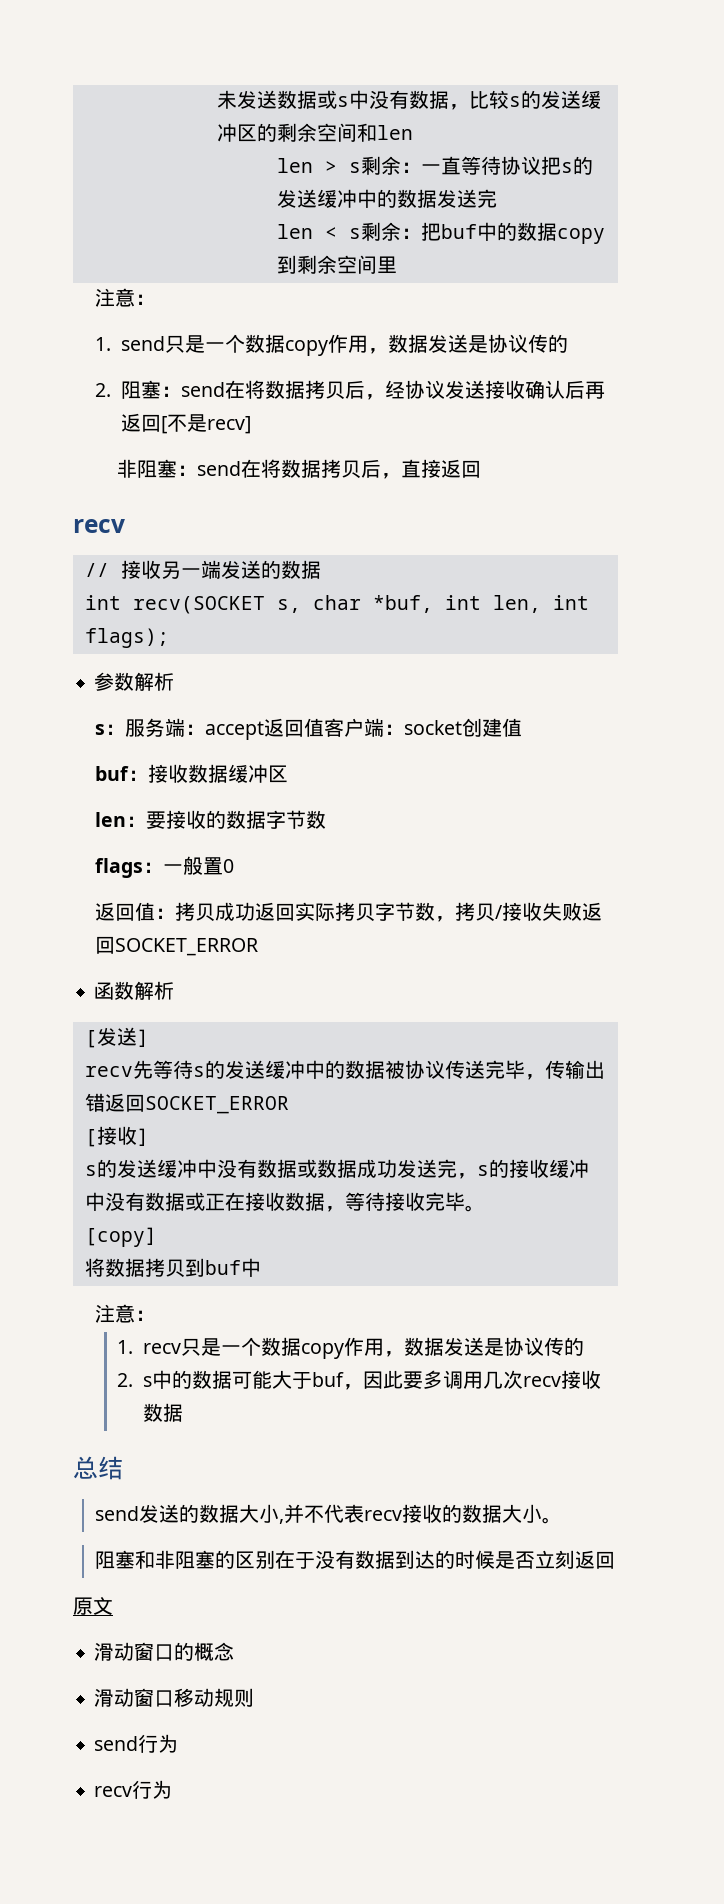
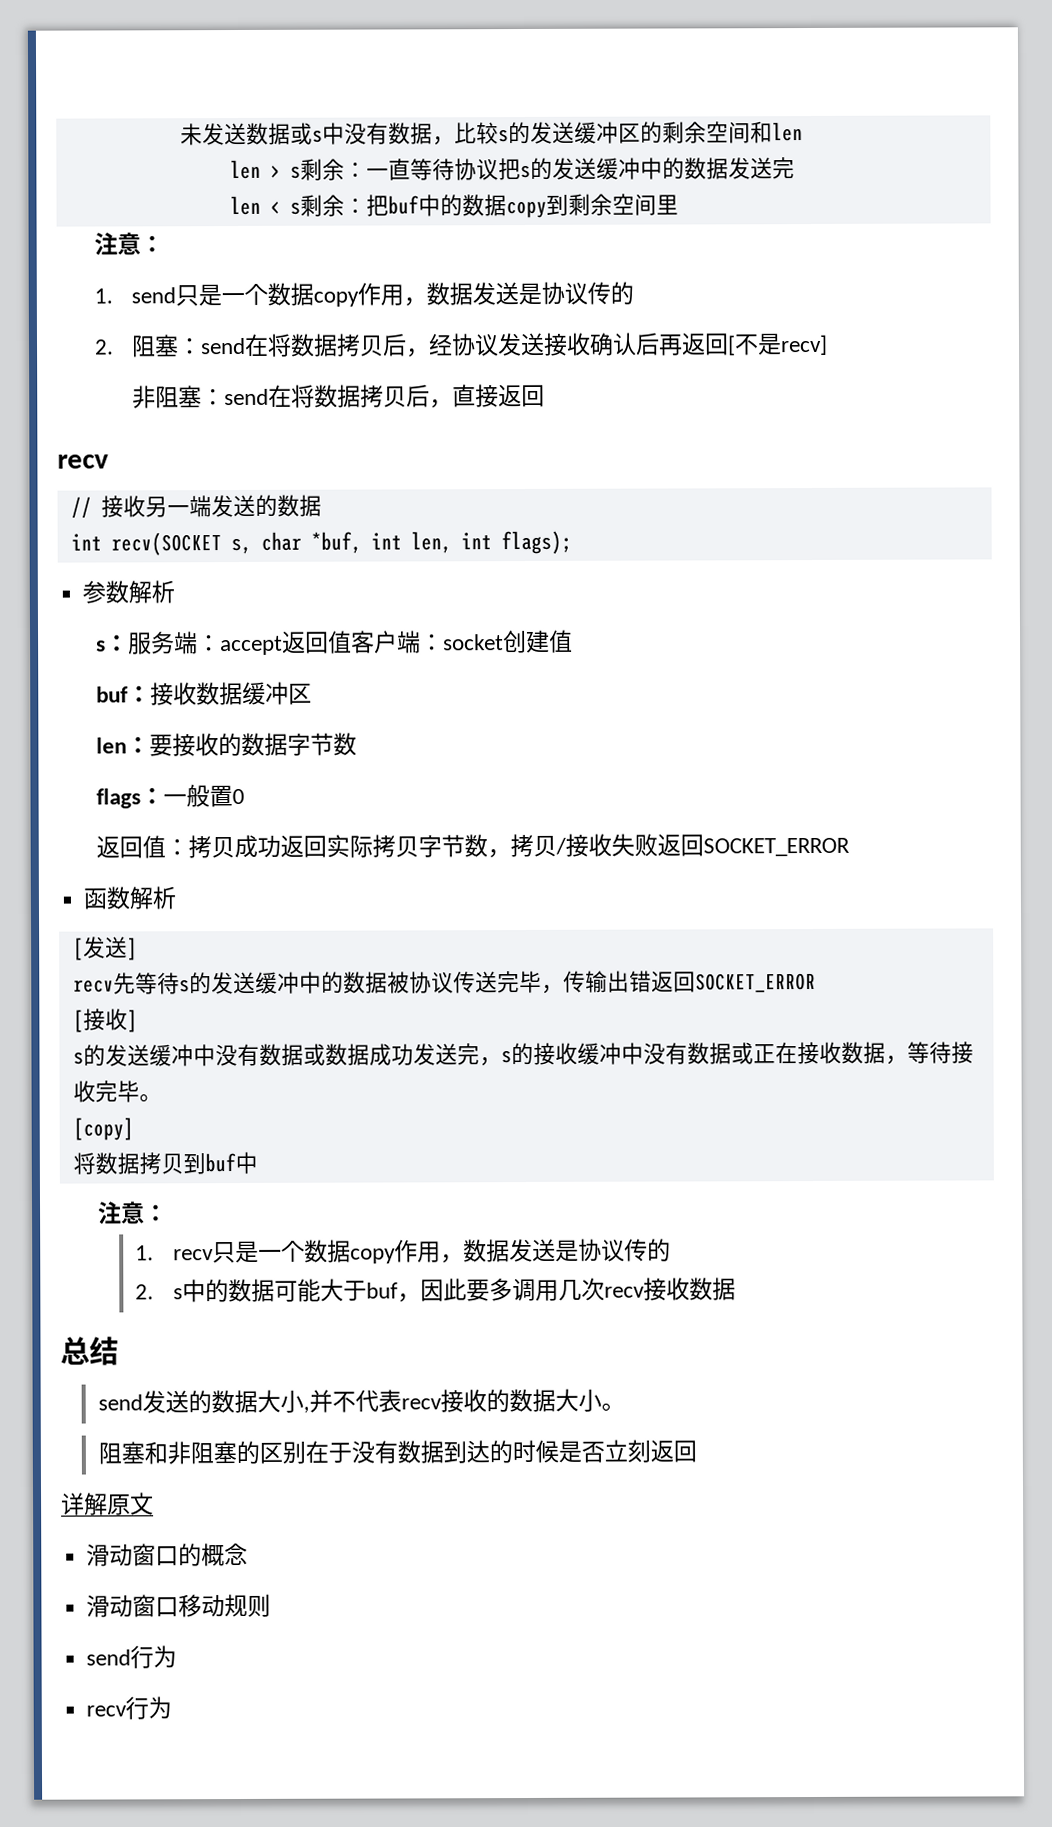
(616, 1560) none -> [61,1492,108,1516] 详解

